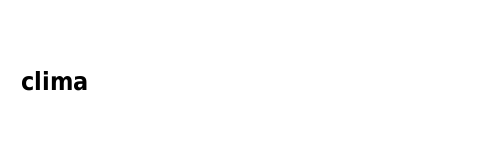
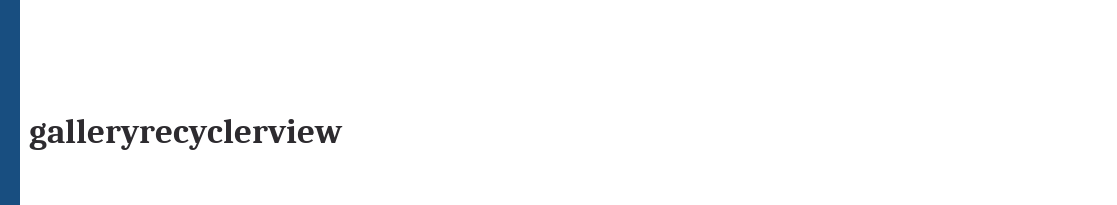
[21,71,88,91] clima -> [29,118,343,150] galleryrecyclerview

